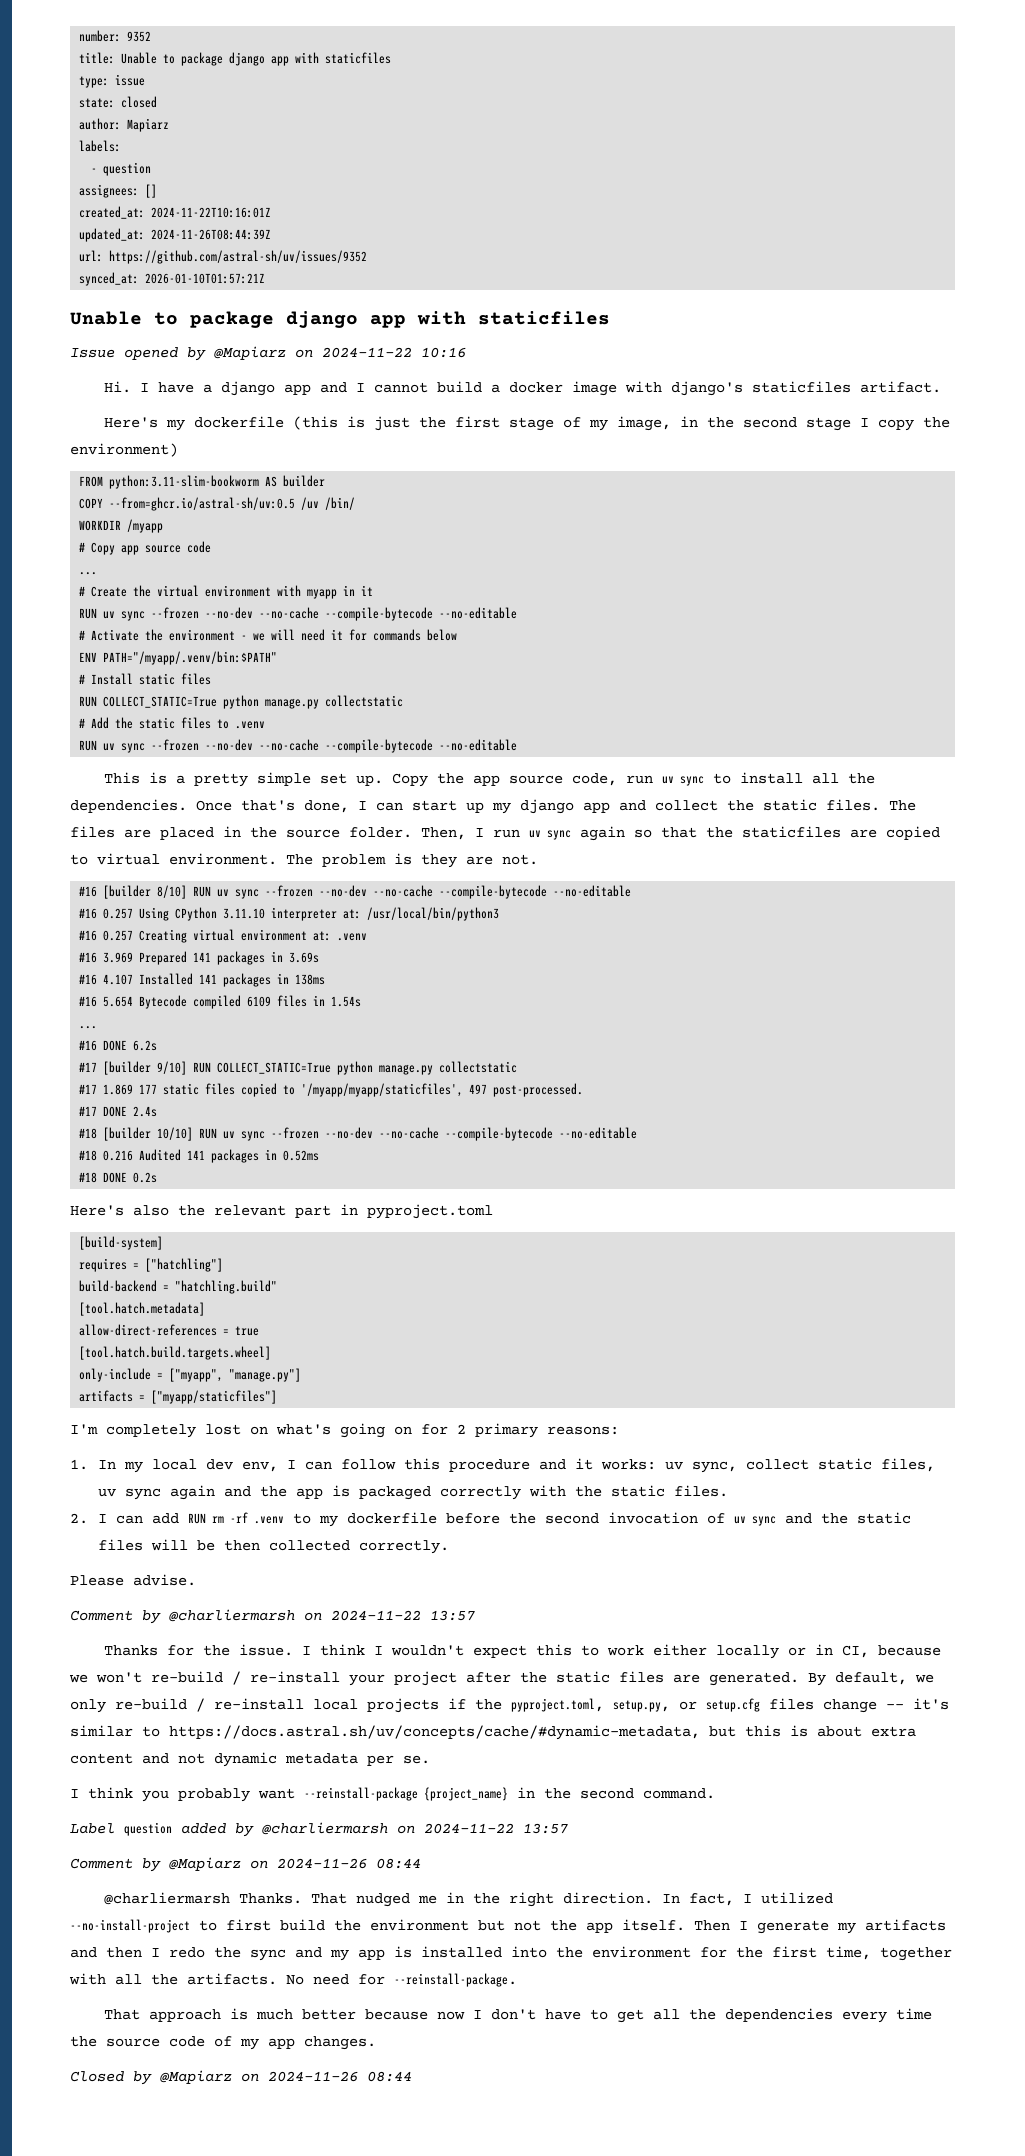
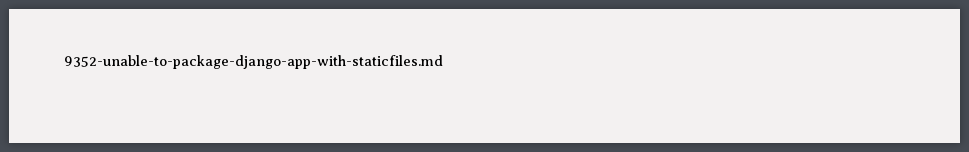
[79,30,152,42] [79,52,392,66] [79,74,146,88] [79,96,158,108] [79,118,170,132] [79,140,122,152] [91,162,152,176] [79,184,158,198] [79,206,272,219] [79,228,272,242] [79,250,368,264] [79,272,266,286] [70,311,610,328] [70,346,466,361] [104,381,942,396] [104,416,951,431] [70,443,178,457] [79,475,326,489] [79,497,356,511] [79,519,164,533] [79,541,212,555] [79,572,98,575] [79,585,374,599] [79,607,518,621] [79,629,458,641] [79,651,278,665] [79,673,212,685] [79,695,404,709] [79,717,266,729] [79,739,518,753] [104,772,876,787] [70,799,916,814] [70,826,940,841] [70,853,538,868] [79,885,632,899] [79,907,500,921] [79,929,368,943] [79,951,320,965] [79,973,326,987] [79,995,362,1009] [79,1026,98,1029] [79,1040,158,1051] [79,1061,518,1075] [79,1083,584,1097] [79,1106,158,1117] [79,1127,638,1141] [79,1149,320,1163] [79,1172,158,1183] [70,1204,493,1219] [79,1236,164,1250] [79,1258,224,1272] [79,1280,278,1294] [79,1302,206,1316] [79,1324,260,1336] [79,1346,272,1360] [79,1368,302,1382] [79,1390,278,1404] [70,1423,619,1438] [70,1458,935,1473] [97,1485,728,1500] [70,1512,911,1527] [97,1539,449,1554] [70,1574,196,1586] [70,1609,475,1624] [104,1644,942,1659] [69,1671,934,1686] [70,1698,949,1713] [70,1725,916,1740] [70,1752,430,1767] [70,1787,715,1802] [70,1822,568,1837] [70,1857,421,1872] [104,1892,834,1907] [70,1919,946,1934] [70,1946,952,1961] [69,1973,517,1987] [104,2008,933,2023] [70,2036,376,2050] [70,2070,412,2085] number: 9352 // title: Unable to package django app with staticfiles // type: issue // state: closed // author: Mapiarz // labels: // - question // assignees: [] // created_at: 2024-11-22T10:16:01Z // updated_at: 2024-11-26T08:44:39Z // url: https://github.com/astral-sh/uv/issues/9352 // synced_at: 2026-01-10T01:57:21Z // Unable to package django app with staticfiles // Issue opened by @Mapiarz on 2024-11-22 10:16 // Hi. I have a django app and I cannot build a docker image with django's staticfiles artifact. // Here's my dockerfile (this is just the first stage of my image, in the second stage I copy the environment) // FROM python:3.11-slim-bookworm AS builder // COPY --from=ghcr.io/astral-sh/uv:0.5 /uv /bin/ // WORKDIR /myapp // # Copy app source code // ... // # Create the virtual environment with myapp in it // RUN uv sync --frozen --no-dev --no-cache --compile-bytecode --no-editable // # Activate the environment - we will need it for commands below // ENV PATH="/myapp/.venv/bin:$PATH" // # Install static files // RUN COLLECT_STATIC=True python manage.py collectstatic // # Add the static files to .venv // RUN uv sync --frozen --no-dev --no-cache --compile-bytecode --no-editable // This is a pretty simple set up. Copy the app source code, run uv sync to install all the dependencies. Once that's done, I can start up my django app and collect the static files. The files are placed in the source folder. Then, I run uv sync again so that the staticfiles are copied to virtual environment. The problem is they are not. // #16 [builder 8/10] RUN uv sync --frozen --no-dev --no-cache --compile-bytecode --no-editable // #16 0.257 Using CPython 3.11.10 interpreter at: /usr/local/bin/python3 // #16 0.257 Creating virtual environment at: .venv // #16 3.969 Prepared 141 packages in 3.69s // #16 4.107 Installed 141 packages in 138ms // #16 5.654 Bytecode compiled 6109 files in 1.54s // ... // #16 DONE 6.2s // #17 [builder 9/10] RUN COLLECT_STATIC=True python manage.py collectstatic // #17 1.869 177 static files copied to '/myapp/myapp/staticfiles', 497 post-processed. // #17 DONE 2.4s // #18 [builder 10/10] RUN uv sync --frozen --no-dev --no-cache --compile-bytecode --no-editable // #18 0.216 Audited 141 packages in 0.52ms // #18 DONE 0.2s // Here's also the relevant part in pyproject.toml // [build-system] // requires = ["hatchling"] // build-backend = "hatchling.build" // [tool.hatch.metadata] // allow-direct-references = true // [tool.hatch.build.targets.wheel] // only-include = ["myapp", "manage.py"] // artifacts = ["myapp/staticfiles"] // I'm completely lost on what's going on for 2 primary reasons: // 1. In my local dev env, I can follow this procedure and it works: uv sync, collect static files, uv sync again and the app is packaged correctly with the static files. // 2. I can add RUN rm -rf .venv to my dockerfile before the second invocation of uv sync and the static files will be then collected correctly. // Please advise. // Comment by @charliermarsh on 2024-11-22 13:57 // Thanks for the issue. I think I wouldn't expect this to work either locally or in CI, because we won't re-build / re-install your project after the static files are generated. By default, we only re-build / re-install local projects if the pyproject.toml, setup.py, or setup.cfg files change -- it's similar to https://docs.astral.sh/uv/concepts/cache/#dynamic-metadata, but this is about extra content and not dynamic metadata per se. // I think you probably want --reinstall-package {project_name} in the second command. // Label question added by @charliermarsh on 2024-11-22 13:57 // Comment by @Mapiarz on 2024-11-26 08:44 // @charliermarsh Thanks. That nudged me in the right direction. In fact, I utilized --no-install-project to first build the environment but not the app itself. Then I generate my artifacts and then I redo the sync and my app is installed into the environment for the first time, together with all the artifacts. No need for --reinstall-package. // That approach is much better because now I don't have to get all the dependencies every time the source code of my app changes. // Closed by @Mapiarz on 2024-11-26 08:44 -> [64,55,443,69] 9352-unable-to-package-django-app-with-staticfiles.md

